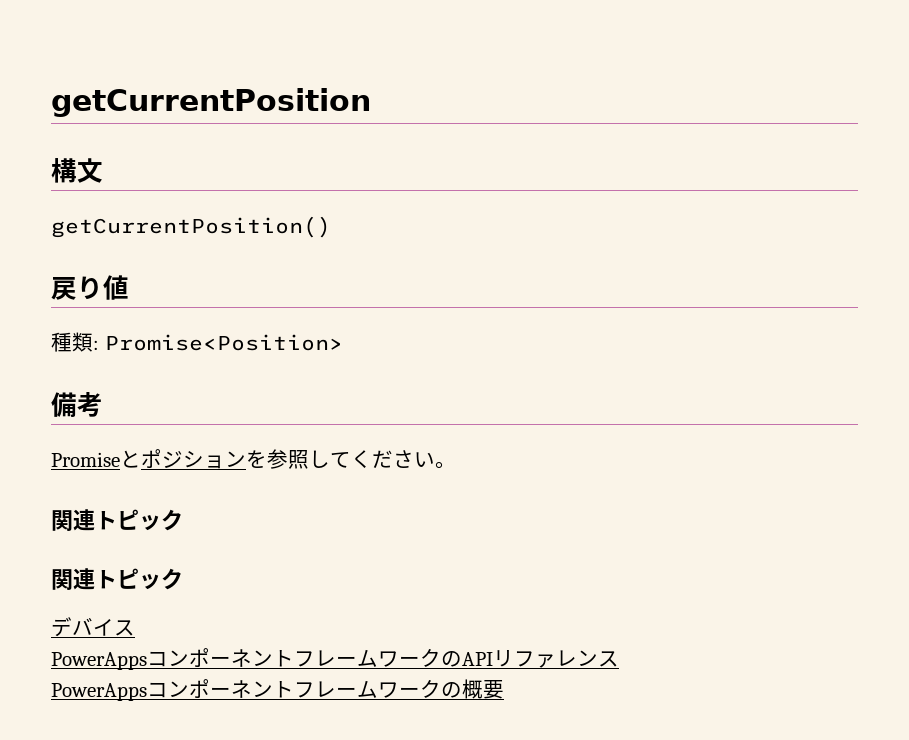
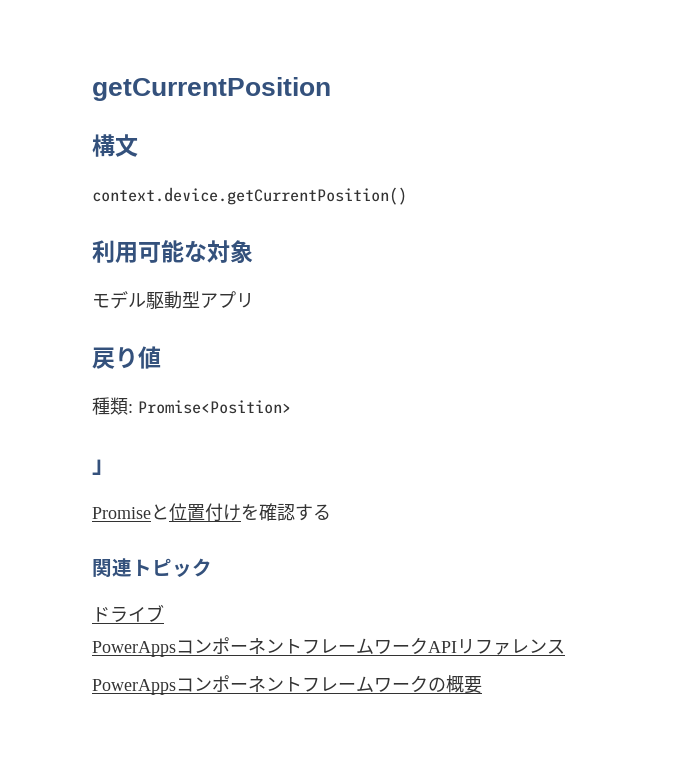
[51,216,331,238] getCurrentPosition() -> [92,187,407,205] [92,240,253,263] [92,291,254,310] context.device.getCurrentPosition() // 利用可能な対象 // モデル駆動型アプリ
[51,392,103,417] 備考 -> [92,459,115,475] 」
[141,449,456,469] [51,509,183,531] [51,568,183,590] [51,617,135,637] [51,648,462,670] ポジションを参照してください。 // 関連トピック // 関連トピック // デバイス // PowerAppsコンポーネントフレームワークの -> [169,503,331,522] [92,558,212,577] [92,604,164,623] [92,637,428,657] 位置付けを確認する // 関連トピック // ドライブ // PowerAppsコンポーネントフレームワーク

